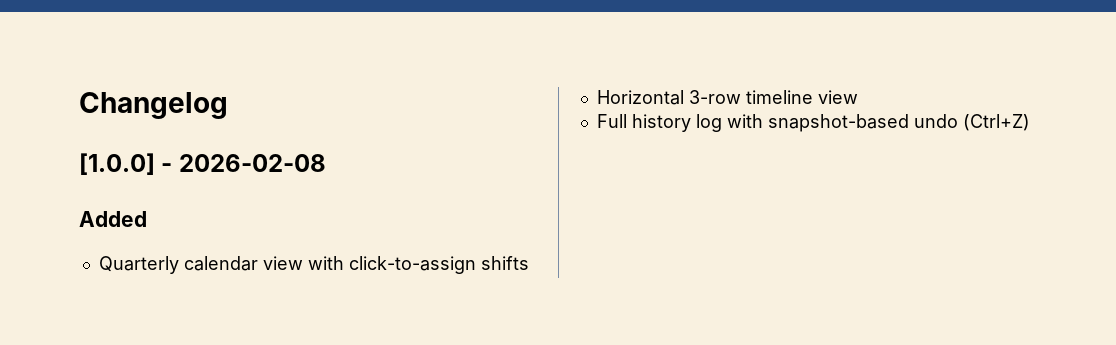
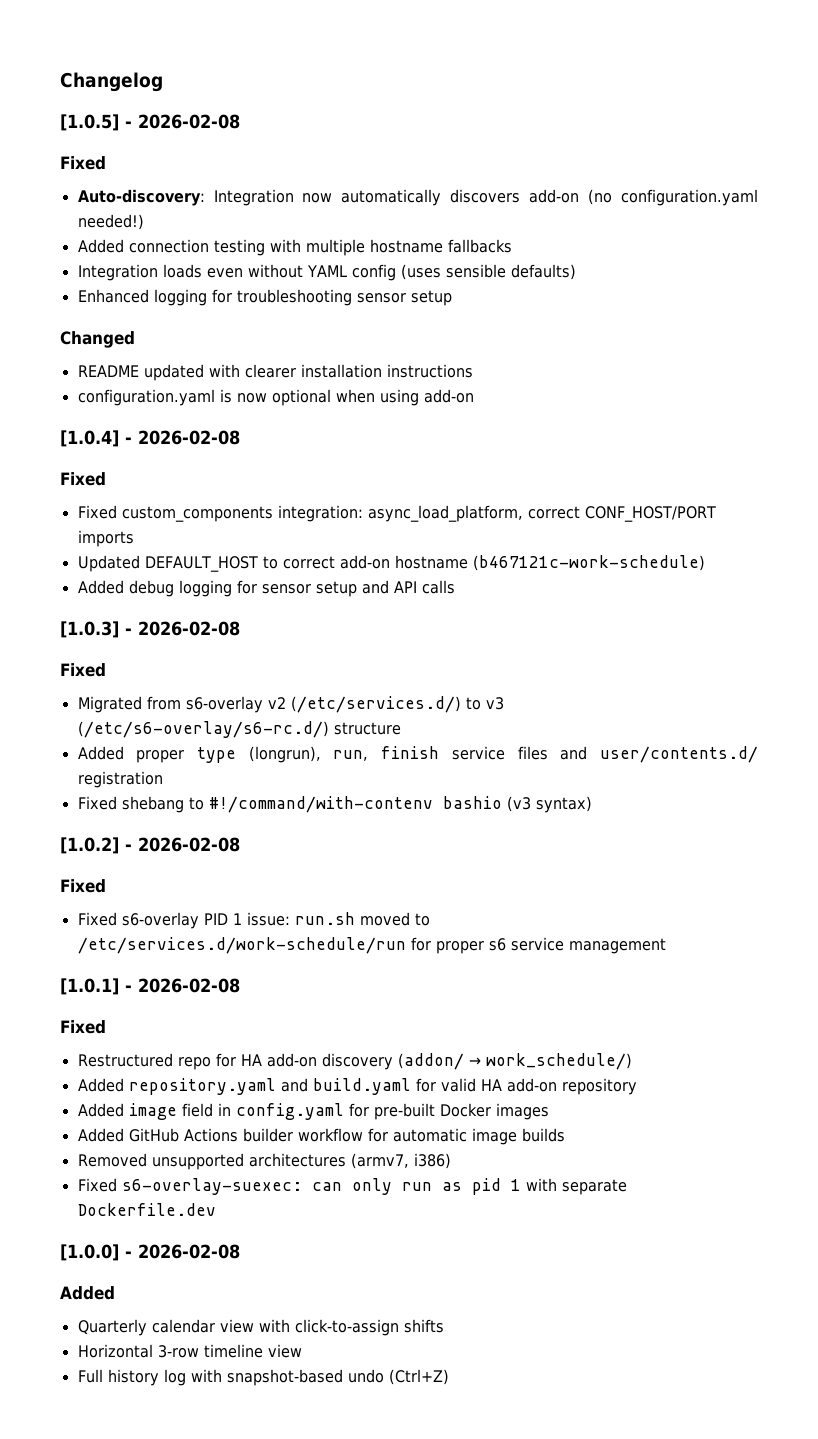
(228, 105) none -> [60,114,240,131] [60,156,106,170] [77,189,758,206] [77,214,144,230] [77,239,512,256] [77,264,576,281] [77,289,452,306] [60,331,135,348] [77,364,473,381] [77,389,474,406] [60,430,240,447] [60,472,106,486] [77,505,716,522] [77,530,134,547] [77,555,705,572] [77,580,455,597] [60,621,240,638] [60,663,106,677] [77,696,504,713] [77,721,401,738] [77,746,758,763] [77,771,163,788] [77,796,592,813] [60,837,240,854] [60,879,106,893] [77,912,430,929] [77,937,666,954] [60,978,240,995] [60,1020,106,1034] [77,1053,632,1070] [77,1078,637,1095] [77,1103,549,1120] [77,1128,565,1145] [77,1153,451,1170] [77,1178,627,1195] [77,1203,216,1216] // [1.0.5] - 2026-02-08 // Fixed // Auto-discovery: Integration now automatically discovers add-on (no configuration.yaml needed!) // Added connection testing with multiple hostname fallbacks // Integration loads even without YAML config (uses sensible defaults) // Enhanced logging for troubleshooting sensor setup // Changed // README updated with clearer installation instructions // configuration.yaml is now optional when using add-on // [1.0.4] - 2026-02-08 // Fixed // Fixed custom_components integration: async_load_platform, correct CONF_HOST/PORT imports // Updated DEFAULT_HOST to correct add-on hostname (b467121c-work-schedule) // Added debug logging for sensor setup and API calls // [1.0.3] - 2026-02-08 // Fixed // Migrated from s6-overlay v2 (/etc/services.d/) to v3 (/etc/s6-overlay/s6-rc.d/) structure // Added proper type (longrun), run, finish service files and user/contents.d/ registration // Fixed shebang to #!/command/with-contenv bashio (v3 syntax) // [1.0.2] - 2026-02-08 // Fixed // Fixed s6-overlay PID 1 issue: run.sh moved to /etc/services.d/work-schedule/run for proper s6 service management // [1.0.1] - 2026-02-08 // Fixed // Restructured repo for HA add-on discovery (addon/ → work_schedule/) // Added repository.yaml and build.yaml for valid HA add-on repository // Added image field in config.yaml for pre-built Docker images // Added GitHub Actions builder workflow for automatic image builds // Removed unsupported architectures (armv7, i386) // Fixed s6-overlay-suexec: can only run as pid 1 with separate Dockerfile.dev

